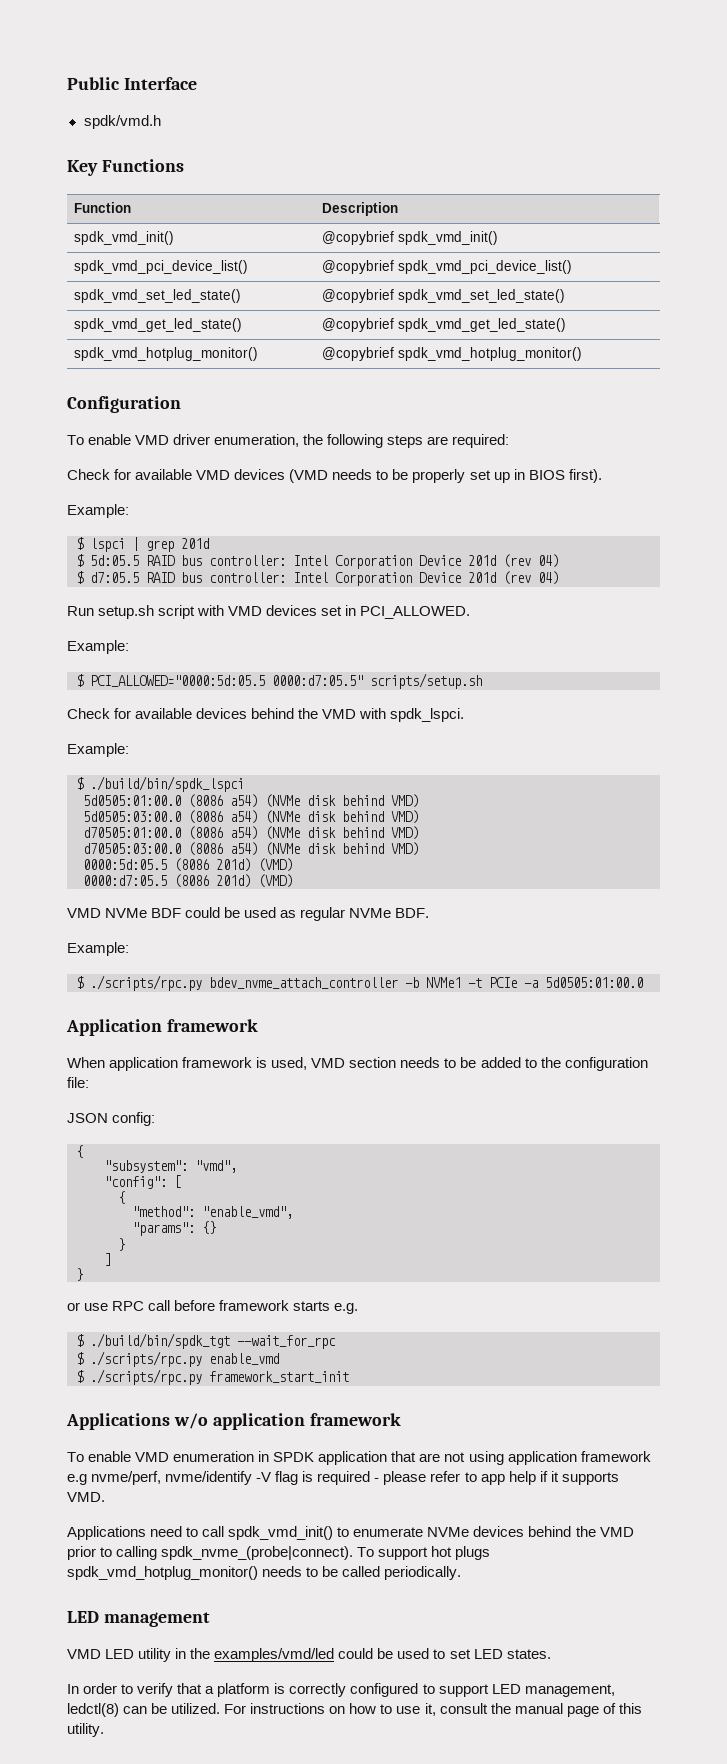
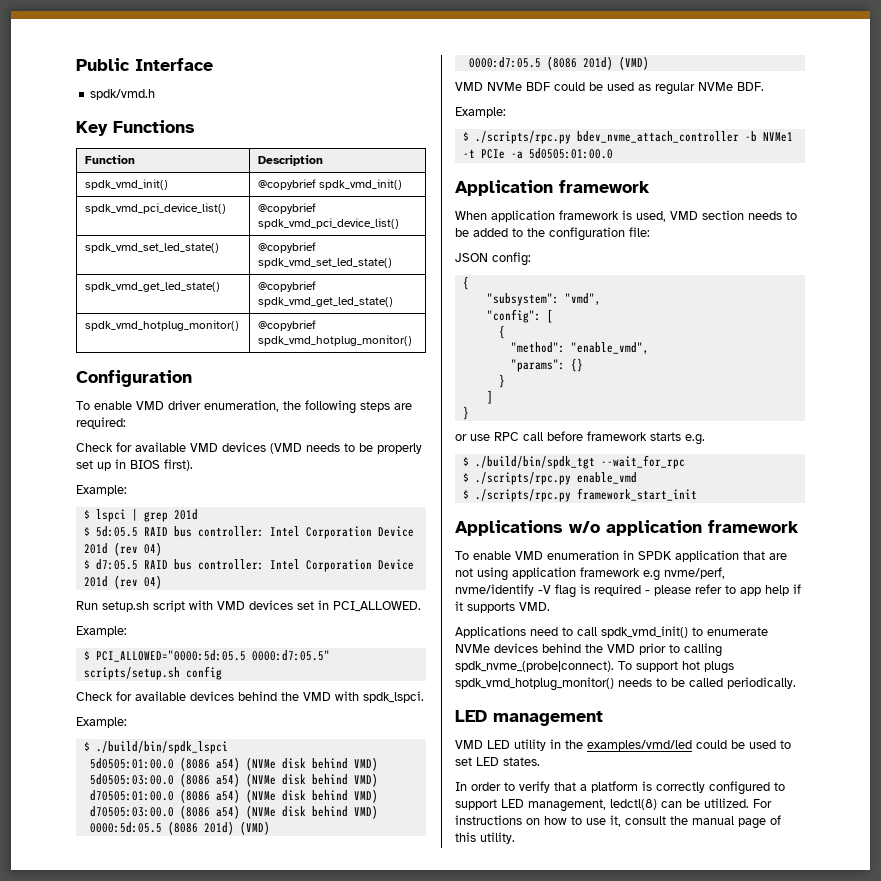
(482, 681) none -> [185,666,222,680] config

